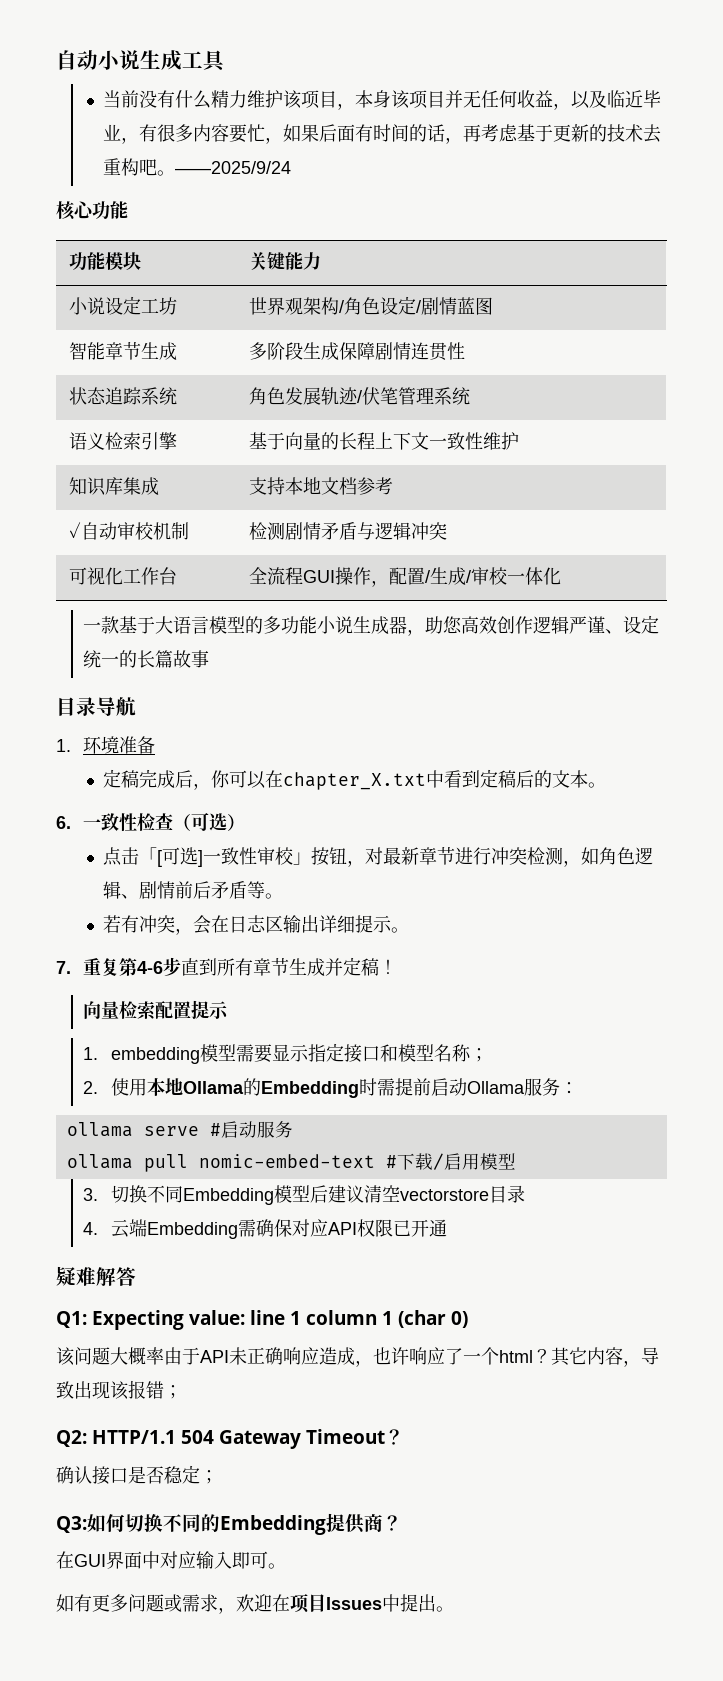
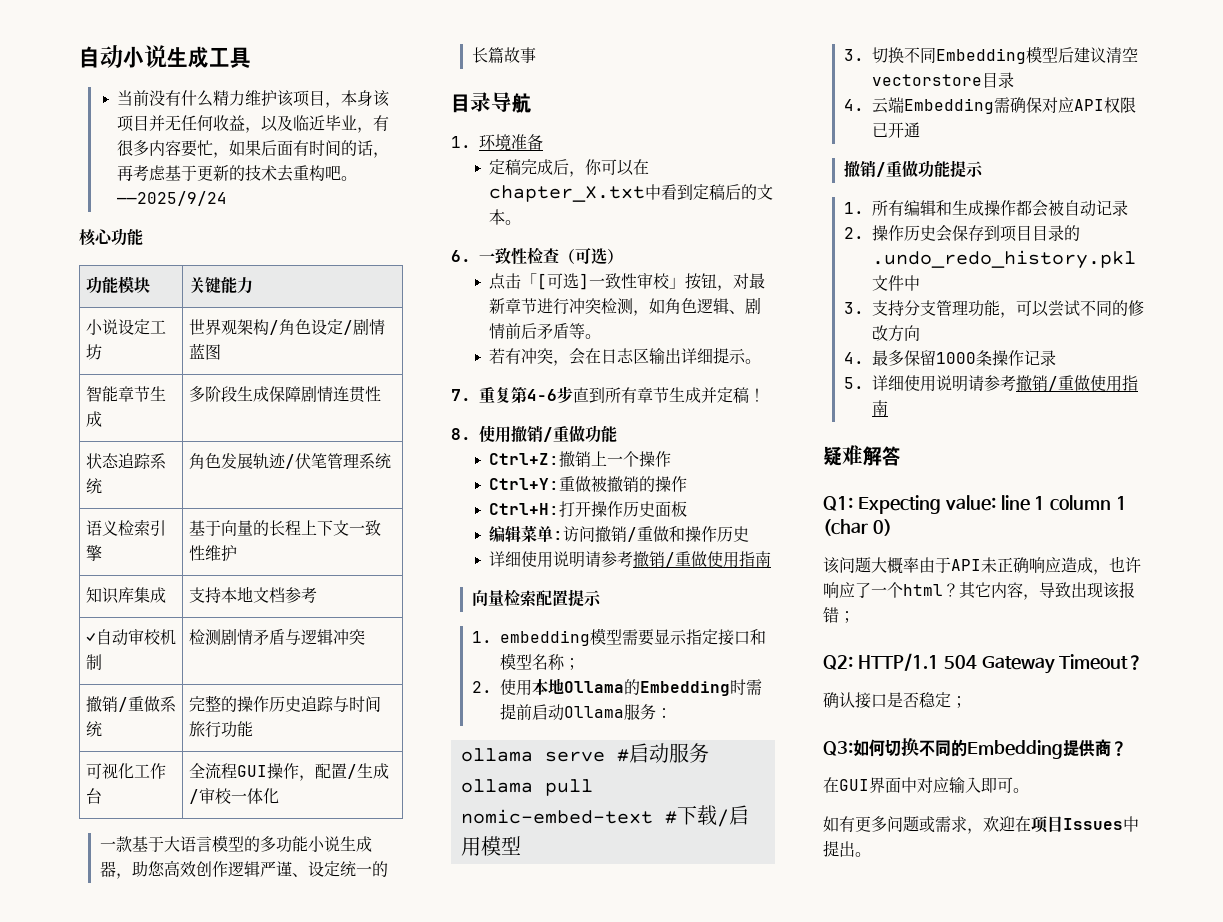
(447, 531) none -> [85,696,176,712] [85,721,102,737] [188,695,381,712] [188,721,253,738] // 撤销/重做系统 | 完整的操作历史追踪与时间旅行功能
(398, 966) none -> [451,425,617,443] [489,451,672,467] [489,476,688,492] [489,501,688,517] [489,525,750,543] [489,551,772,568] // 8.使用撤销/重做功能 // Ctrl+Z:撤销上一个操作 // Ctrl+Y:重做被撤销的操作 // Ctrl+H:打开操作历史面板 // 编辑菜单:访问撤销/重做和操作历史 // 详细使用说明请参考撤销/重做使用指南
(447, 1228) none -> [843,160,983,178] [843,200,1128,217] [843,225,1080,242] [871,250,1136,269] [871,275,920,291] [843,300,1144,318] [871,325,920,342] [843,350,1056,366] [843,375,1138,392] [871,400,888,416] // 撤销/重做功能提示 // 1.所有编辑和生成操作都会被自动记录 // 2.操作历史会保存到项目目录的.undo_redo_history.pkl文件中 // 3.支持分支管理功能，可以尝试不同的修改方向 // 4.最多保留1000条操作记录 // 5.详细使用说明请参考撤销/重做使用指南

